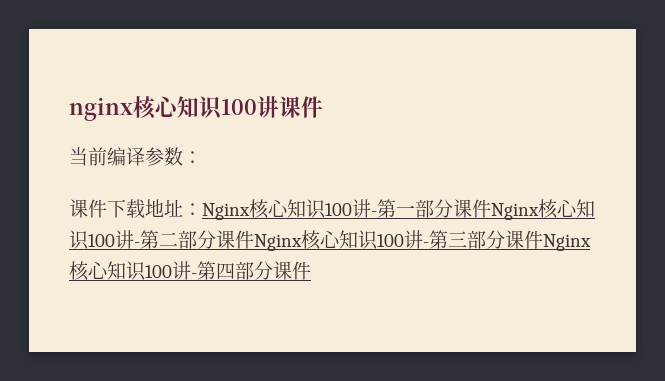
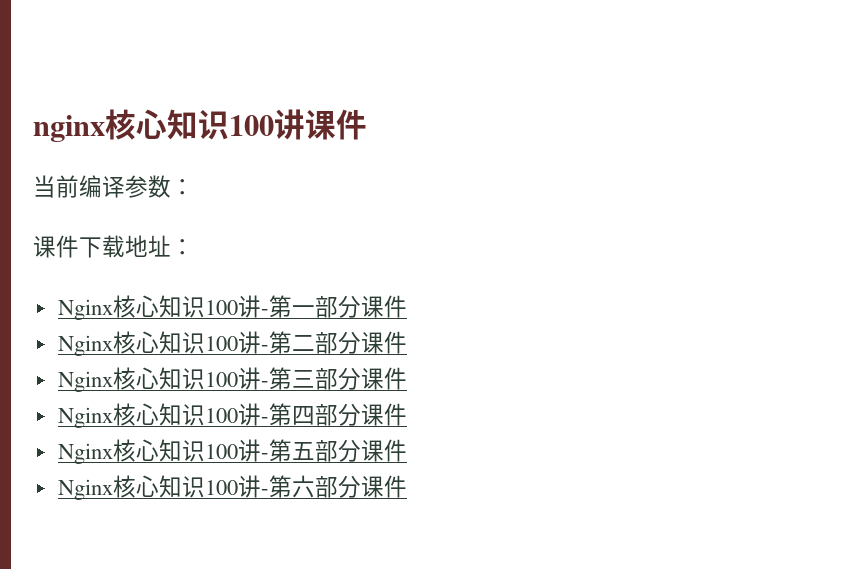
(202, 209) none -> (194, 247) //
(491, 208) none -> (407, 306) //
(254, 239) none -> (407, 342) //
(543, 239) none -> (407, 378) //
(311, 270) none -> [57,439,407,464] [57,475,407,500] // Nginx核心知识100讲-第五部分课件 // Nginx核心知识100讲-第六部分课件

